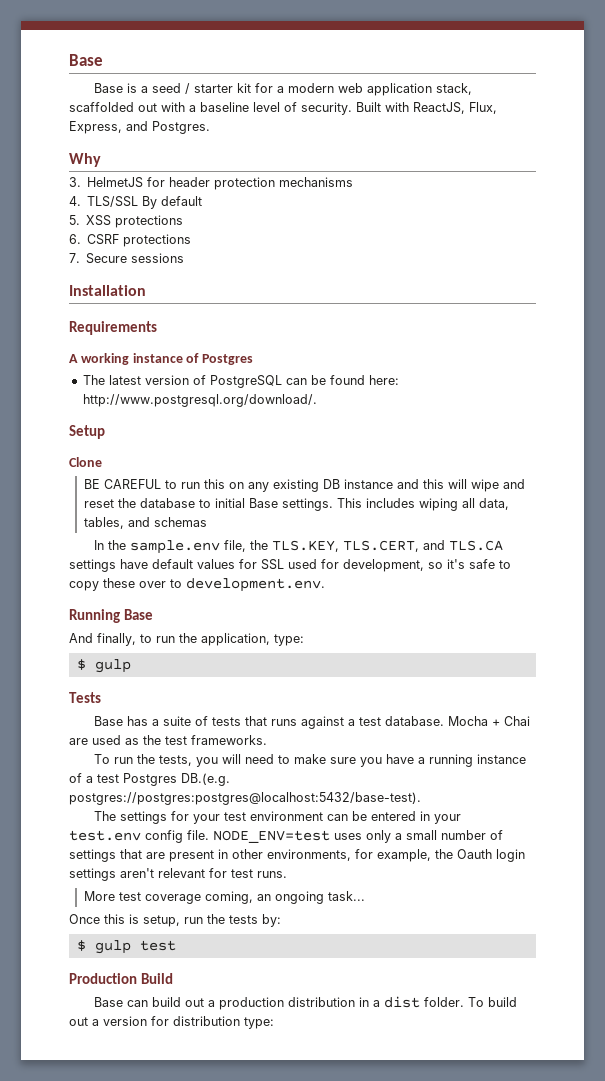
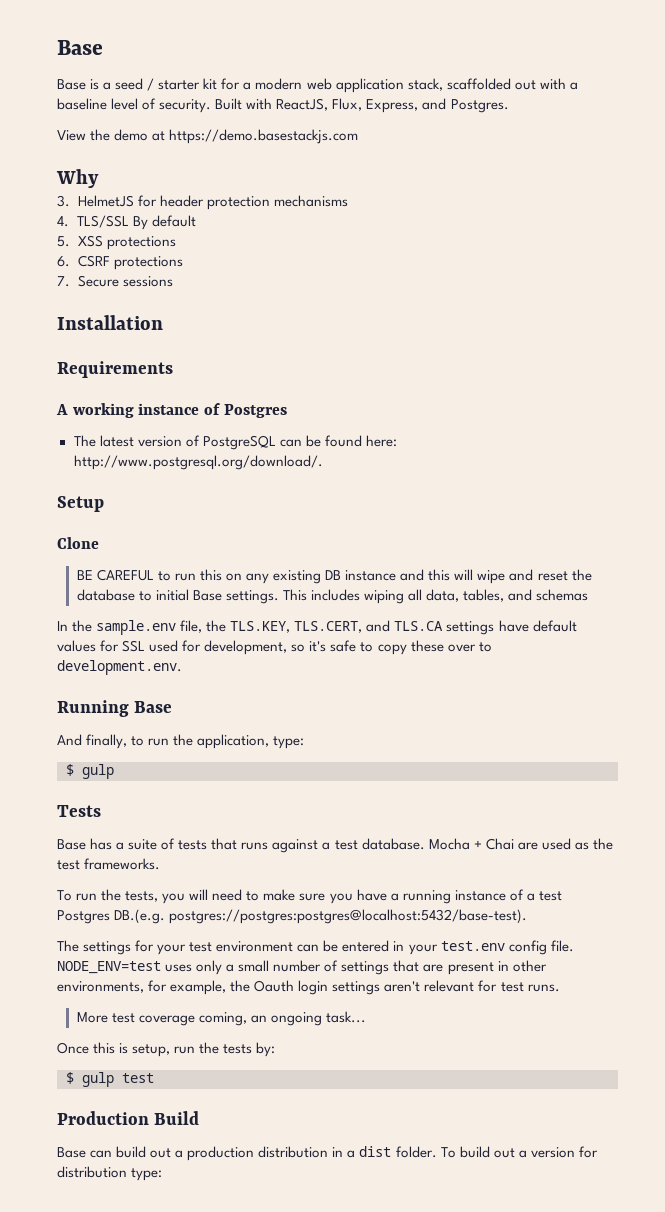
(210, 127) none -> [57,129,359,144] // View the demo at https://demo.basestackjs.com

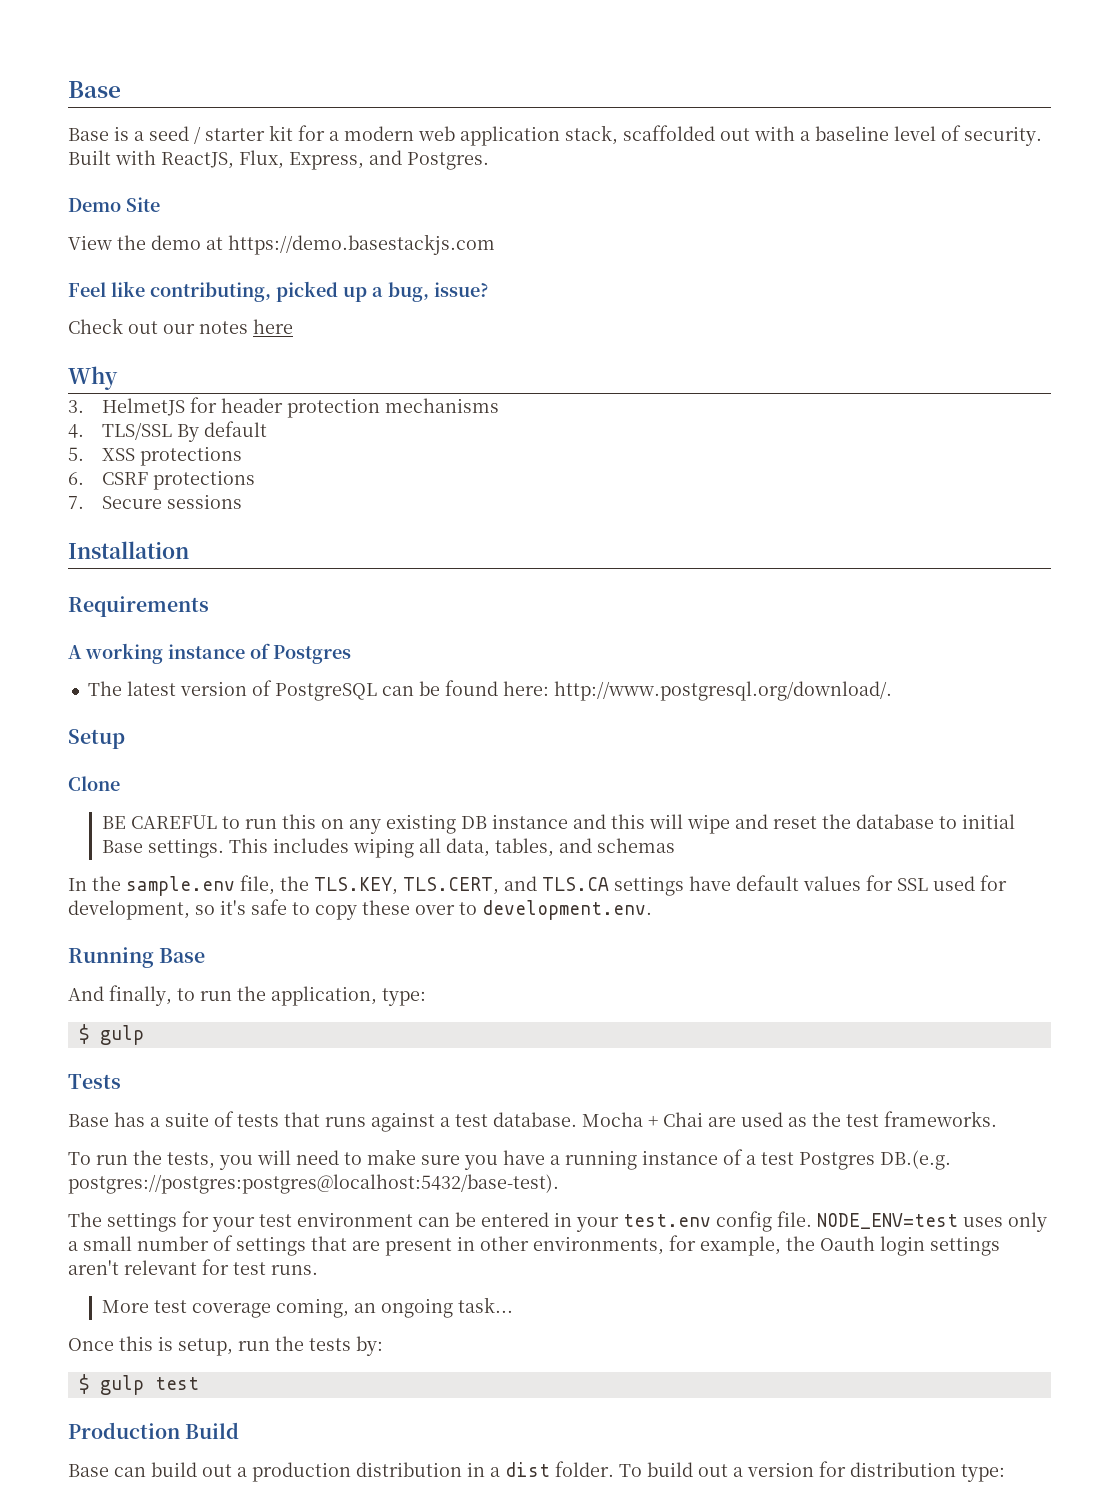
(509, 106) none -> [68,197,160,212] // Demo Site
(359, 136) none -> [68,281,489,302] [68,318,293,334] // Feel like contributing, picked up a bug, issue? // Check out our notes here

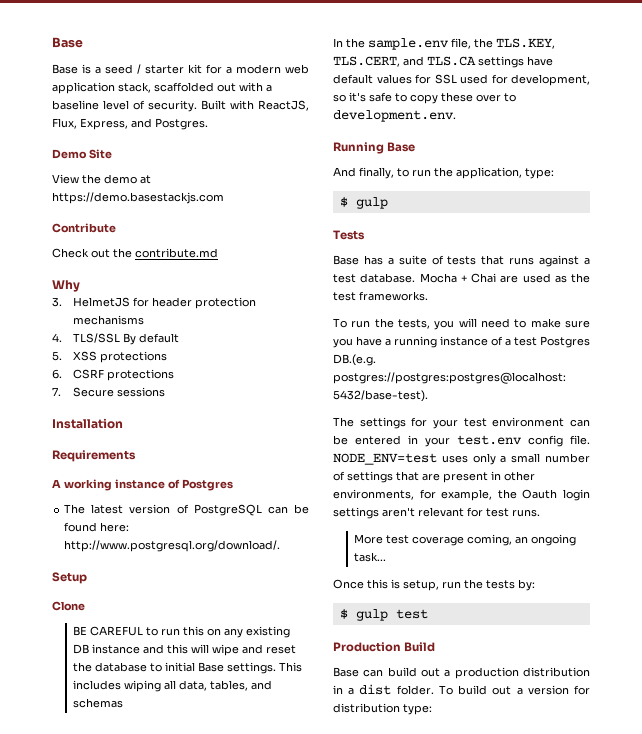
[68,281,489,302] Feel like contributing, picked up a bug, issue? -> [52,223,116,233] Contribute
[163,319,293,334] our notes here -> [113,248,218,258] the contribute.md

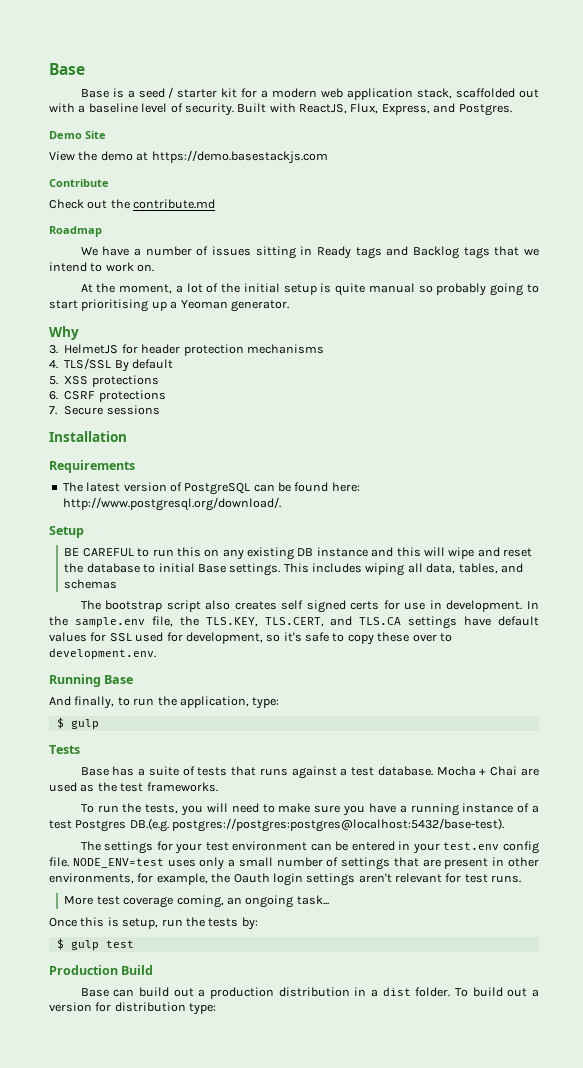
(218, 253) none -> [49,226,102,237] [80,246,540,259] [49,262,155,272] [80,283,539,296] [49,299,289,312] // Roadmap // We have a number of issues sitting in Ready tags and Backlog tags that we intend to work on. // At the moment, a lot of the initial setup is quite manual so probably going to start prioritising up a Yeoman generator.
[52,479,233,491] // A working instance of Postgres -> (135, 466) none
[52,601,85,611] // Clone -> (84, 532) none
(124, 703) none -> [80,600,523,613] The bootstrap script also creates self signed certs for use in development.

